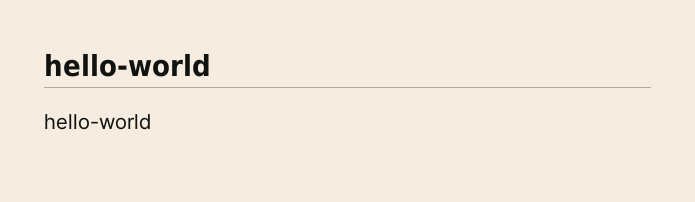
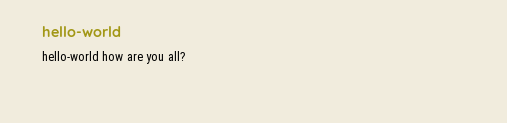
(151, 122) none -> [102,51,185,64] how are you all?

